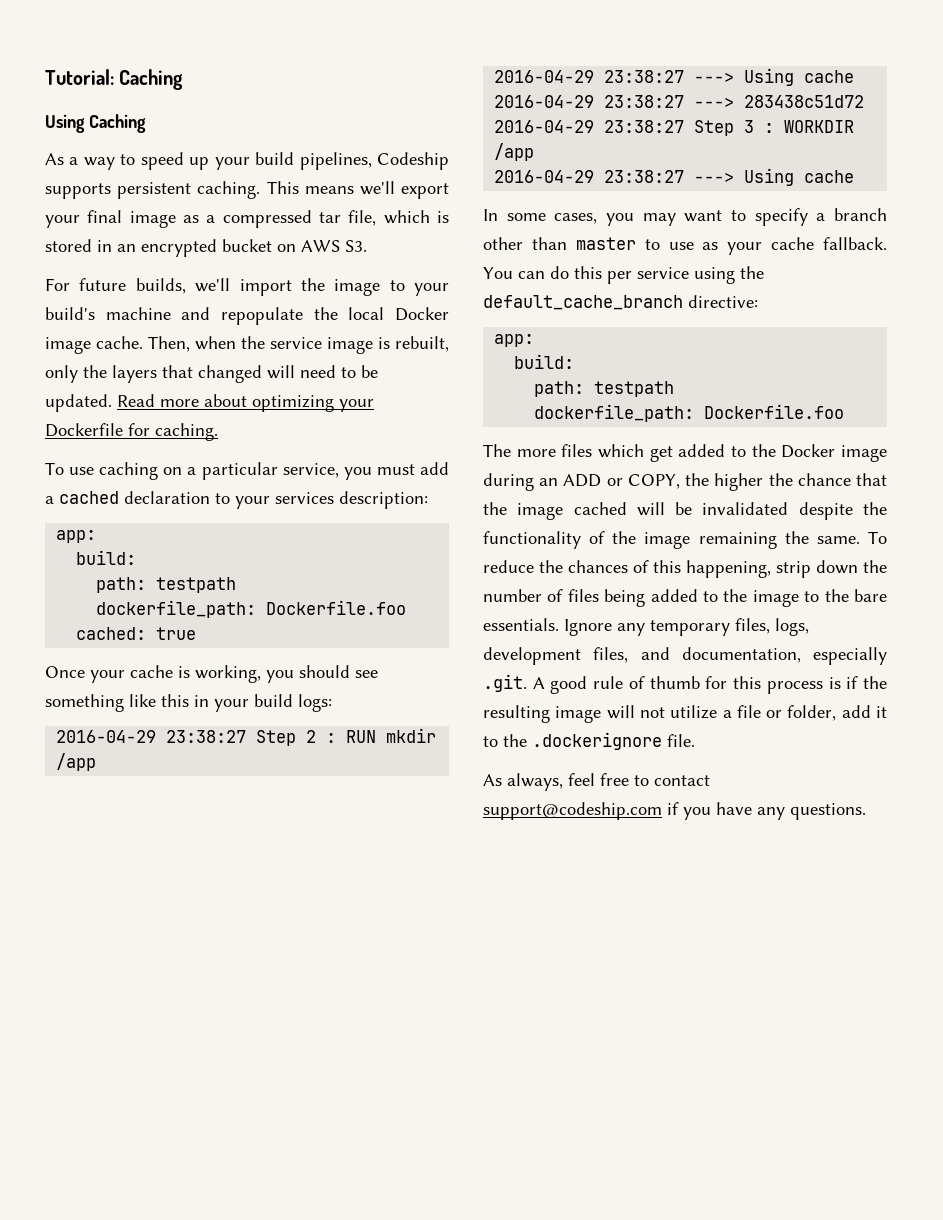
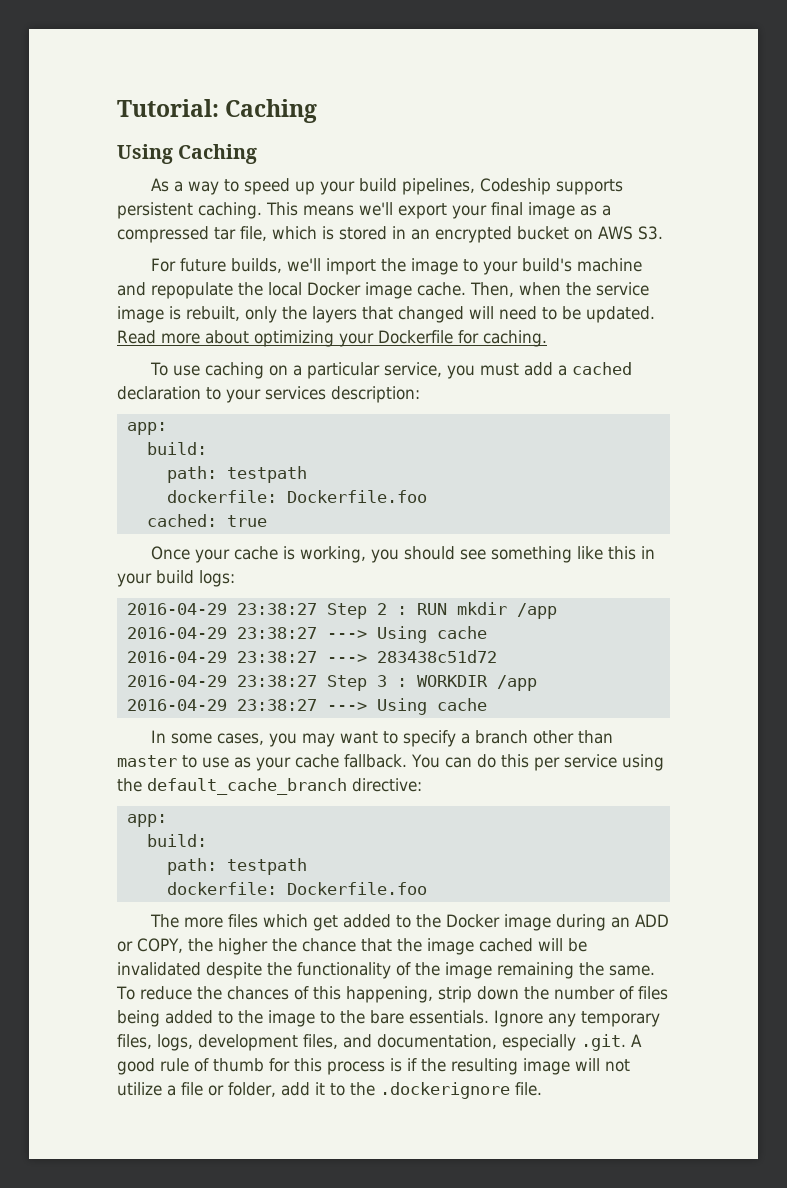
[96,600,257,618] dockerfile_path: -> [166,490,277,503] dockerfile:
[534,404,695,422] dockerfile_path: -> [166,882,277,895] dockerfile:
[483,773,710,791] [483,802,866,820] // As always, feel free to contact support@codeship.com if you have any questions. -> (542, 1089) none

